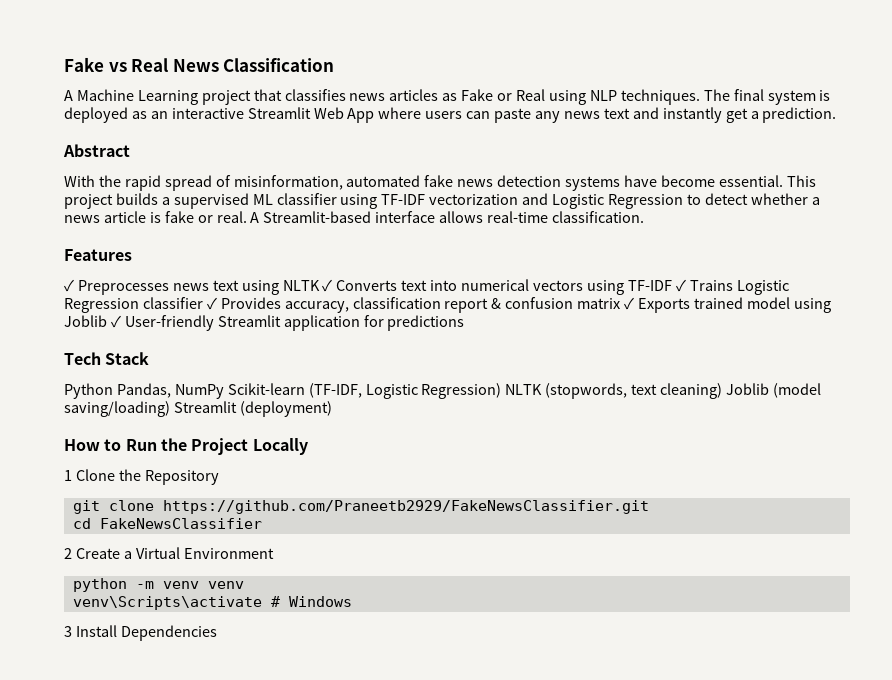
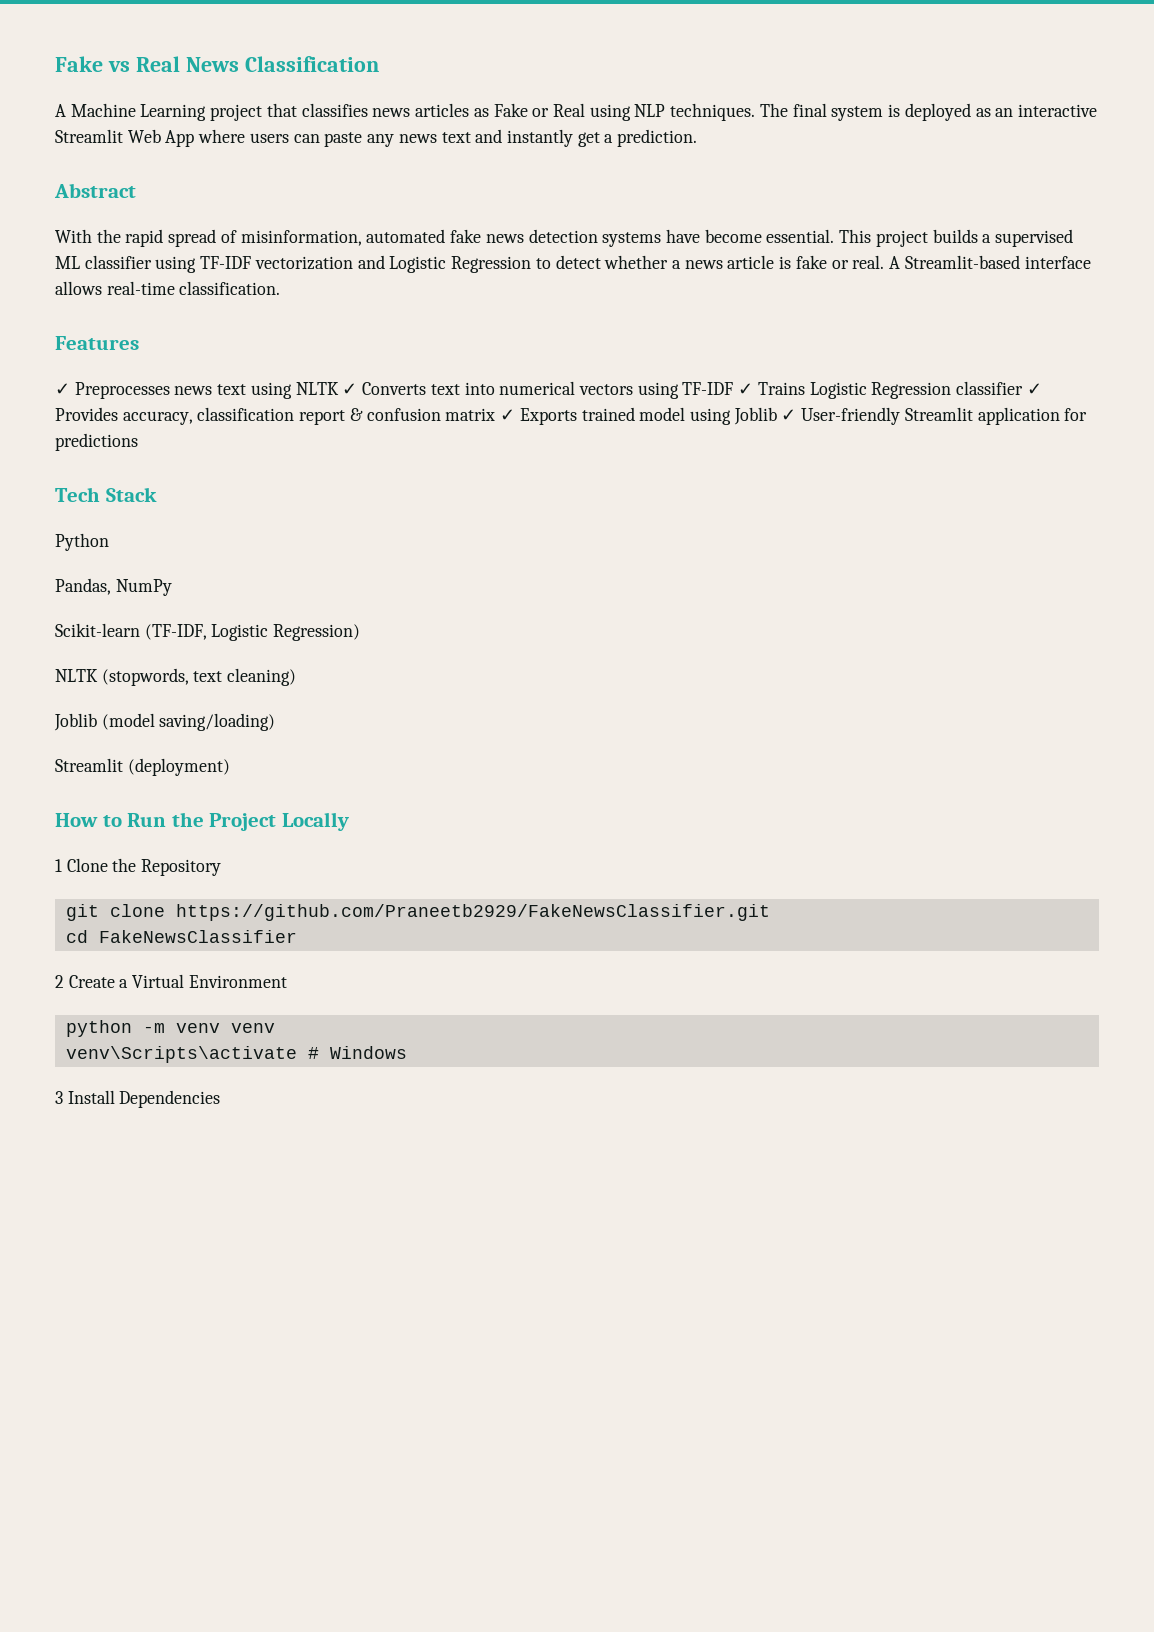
(113, 391) none -> (109, 542) //
(224, 391) none -> (172, 587) //
(502, 391) none -> (361, 632) //
(723, 391) none -> (297, 677) //
(170, 409) none -> (276, 722) //

